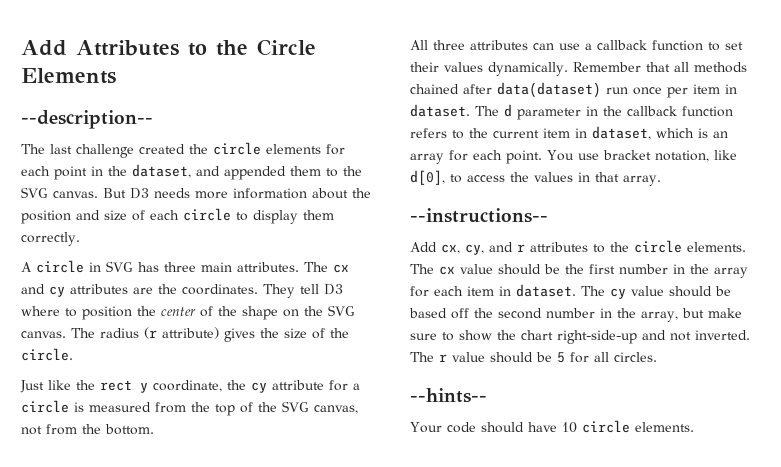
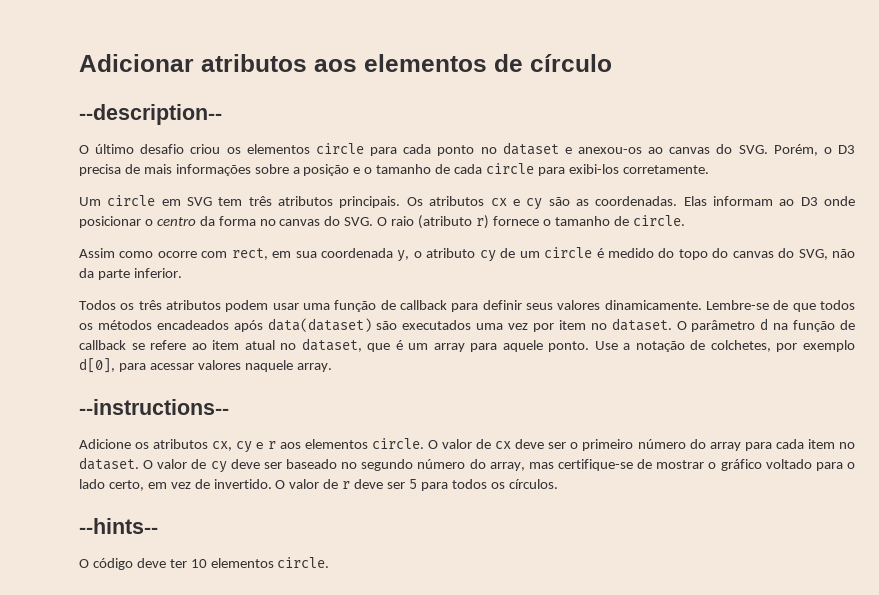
[21,39,316,56] [21,68,116,84] [21,110,153,129] [21,142,345,158] [21,164,362,180] [21,187,371,199] [21,208,334,224] [21,232,80,246] [21,260,349,273] [21,284,343,298] [21,305,355,320] [21,327,349,342] [21,348,73,361] [20,380,360,393] [21,400,358,416] [21,424,154,435] [410,40,743,51] [410,62,747,76] [410,82,737,98] [410,104,733,120] [410,126,728,140] [410,150,737,164] [410,170,661,186] [410,208,548,223] [410,240,746,255] [410,264,748,278] [410,284,731,299] [409,308,742,322] [410,330,750,344] [410,352,657,363] [410,388,487,403] [410,420,694,433] Add Attributes to the Circle Elements // --description-- // The last challenge created the circle elements for each point in the dataset, and appended them to the SVG canvas. But D3 needs more information about the position and size of each circle to display them correctly. // A circle in SVG has three main attributes. The cx and cy attributes are the coordinates. They tell D3 where to position the center of the shape on the SVG canvas. The radius (r attribute) gives the size of the circle. // Just like the rect y coordinate, the cy attribute for a circle is measured from the top of the SVG canvas, not from the bottom. // All three attributes can use a callback function to set their values dynamically. Remember that all methods chained after data(dataset) run once per item in dataset. The d parameter in the callback function refers to the current item in dataset, which is an array for each point. You use bracket notation, like d[0], to access the values in that array. // --instructions-- // Add cx, cy, and r attributes to the circle elements. The cx value should be the first number in the array for each item in dataset. The cy value should be based off the second number in the array, but make sure to show the chart right-side-up and not inverted. The r value should be 5 for all circles. // --hints-- // Your code should have 10 circle elements. -> [79,54,612,72] [79,104,222,125] [79,142,855,156] [79,163,709,176] [79,195,856,210] [79,215,685,229] [79,247,855,262] [79,268,182,280] [79,300,856,312] [79,318,856,332] [79,338,855,352] [79,358,332,373] [79,399,229,415] [79,438,856,453] [79,457,855,473] [79,479,558,491] [79,518,158,534] [79,557,330,570] Adicionar atributos aos elementos de círculo // --description-- // O último desafio criou os elementos circle para cada ponto no dataset e anexou-os ao canvas do SVG. Porém, o D3 precisa de mais informações sobre a posição e o tamanho de cada circle para exibi-los corretamente. // Um circle em SVG tem três atributos principais. Os atributos cx e cy são as coordenadas. Elas informam ao D3 onde posicionar o centro da forma no canvas do SVG. O raio (atributo r) fornece o tamanho de circle. // Assim como ocorre com rect, em sua coordenada y, o atributo cy de um circle é medido do topo do canvas do SVG, não da parte inferior. // Todos os três atributos podem usar uma função de callback para definir seus valores dinamicamente. Lembre-se de que todos os métodos encadeados após data(dataset) são executados uma vez por item no dataset. O parâmetro d na função de callback se refere ao item atual no dataset, que é um array para aquele ponto. Use a notação de colchetes, por exemplo d[0], para acessar valores naquele array. // --instructions-- // Adicione os atributos cx, cy e r aos elementos circle. O valor de cx deve ser o primeiro número do array para cada item no dataset. O valor de cy deve ser baseado no segundo número do array, mas certifique-se de mostrar o gráfico voltado para o lado certo, em vez de invertido. O valor de r deve ser 5 para todos os círculos. // --hints-- // O código deve ter 10 elementos circle.

